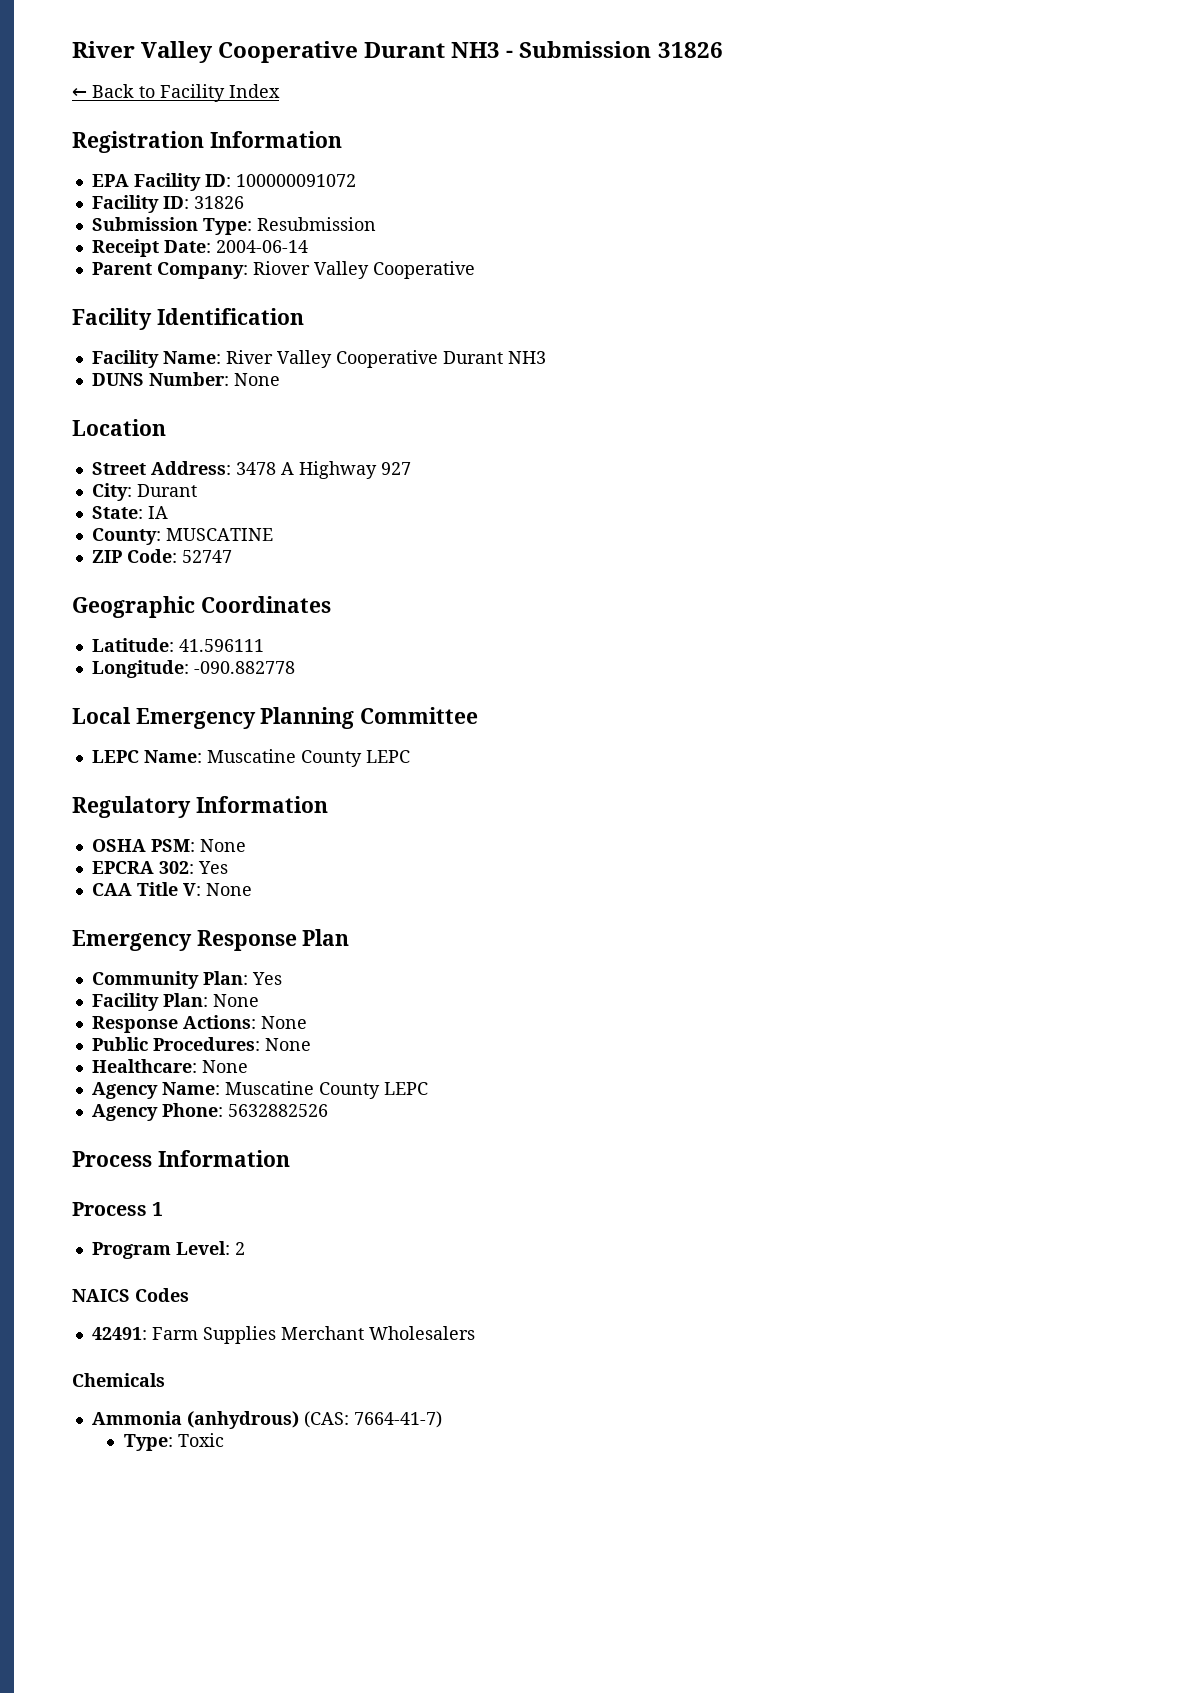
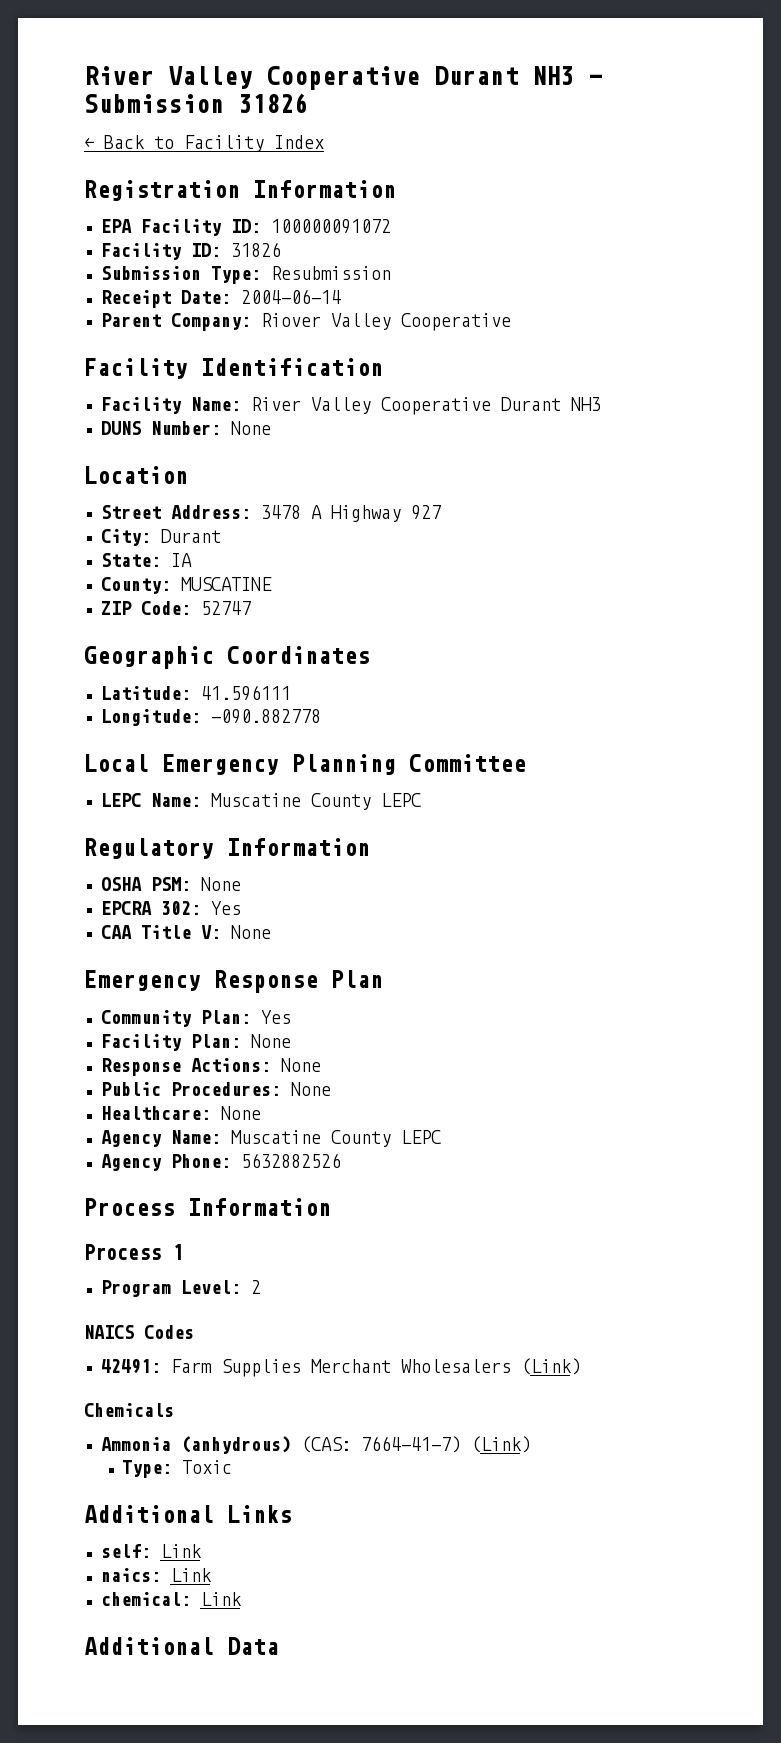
(475, 1333) none -> [520,1358,581,1375] (Link)
(442, 1419) none -> [470,1436,531,1453] (Link)
(224, 1440) none -> [84,1505,292,1523] [100,1544,202,1558] [100,1568,212,1582] [100,1592,242,1606] [84,1637,279,1655] // Additional Links // self: Link // naics: Link // chemical: Link // Additional Data

